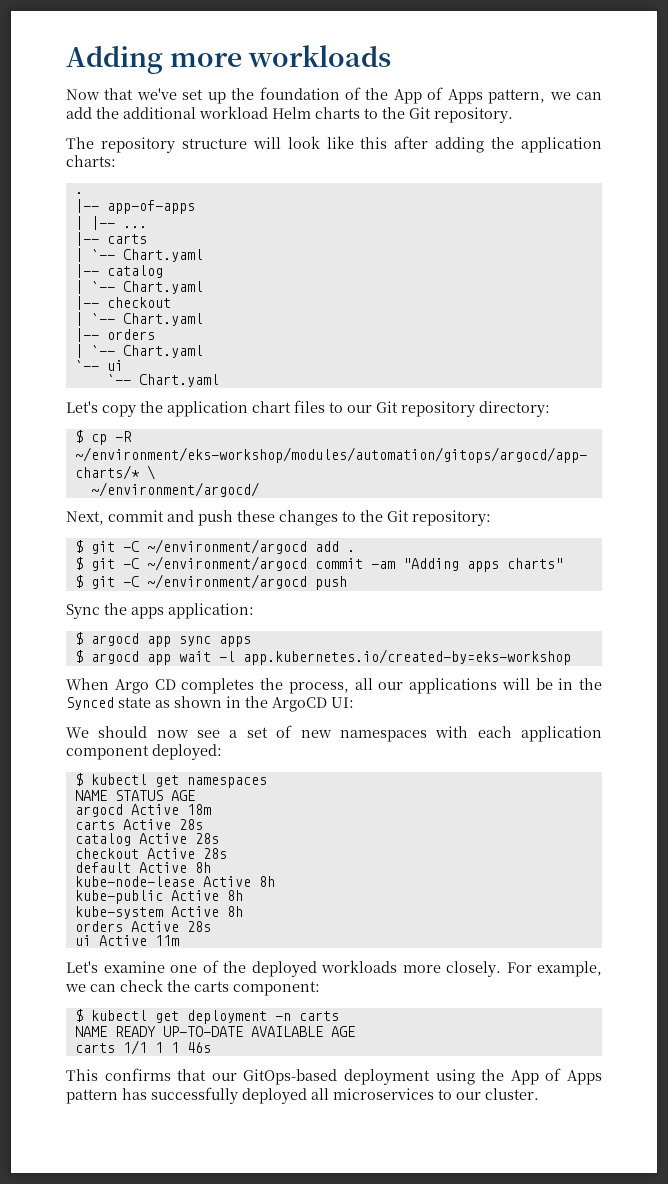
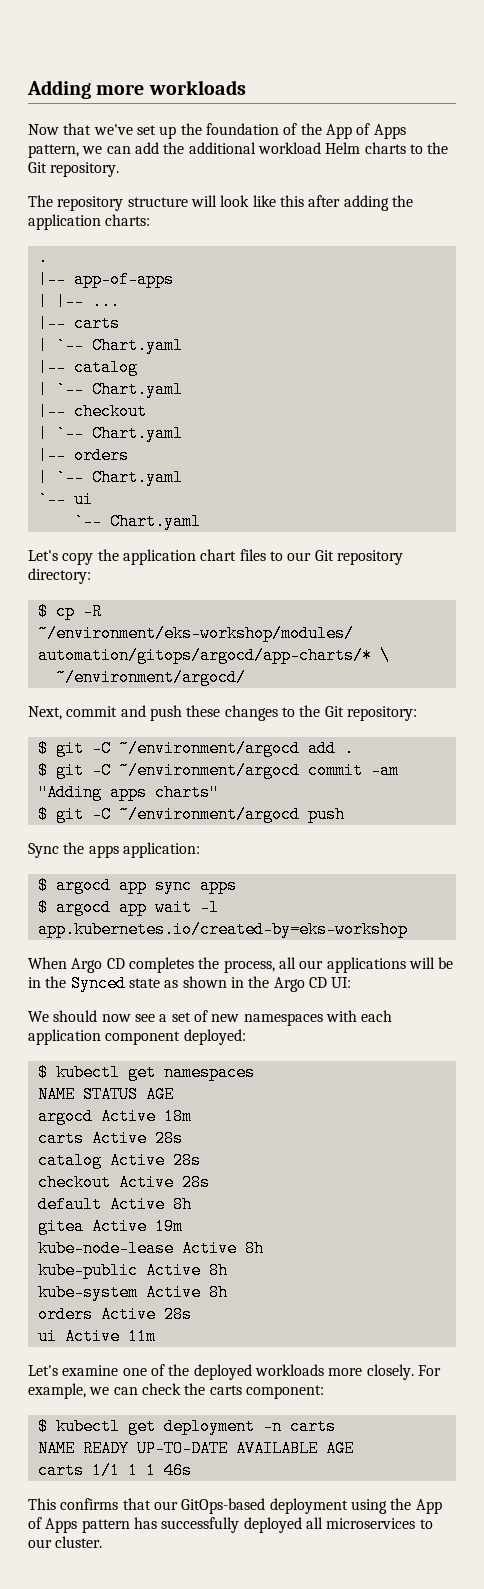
[272,697,327,712] ArgoCD -> [273,977,327,992] Argo CD
(211, 867) none -> [37,1218,183,1235] // gitea Active 19m

